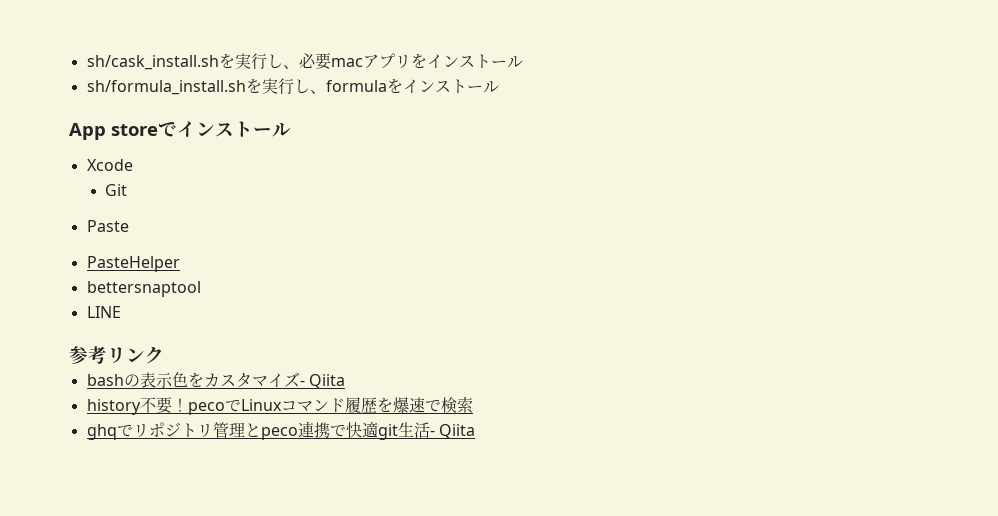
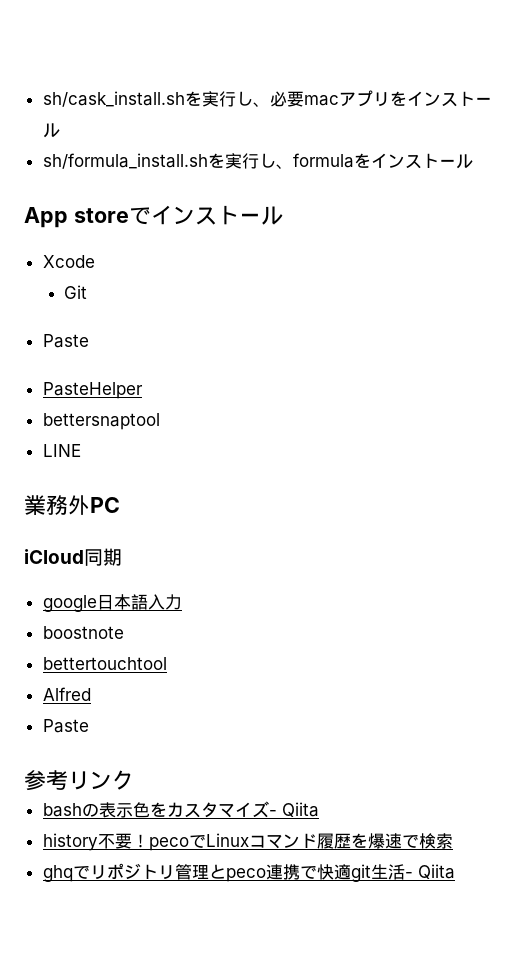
(121, 312) none -> [24,495,120,515] [24,548,122,566] [42,594,182,612] [42,626,124,639] [42,657,167,670] [42,687,91,701] [42,719,89,733] // 業務外PC // iCloud同期 // google日本語入力 // boostnote // bettertouchtool // Alfred // Paste

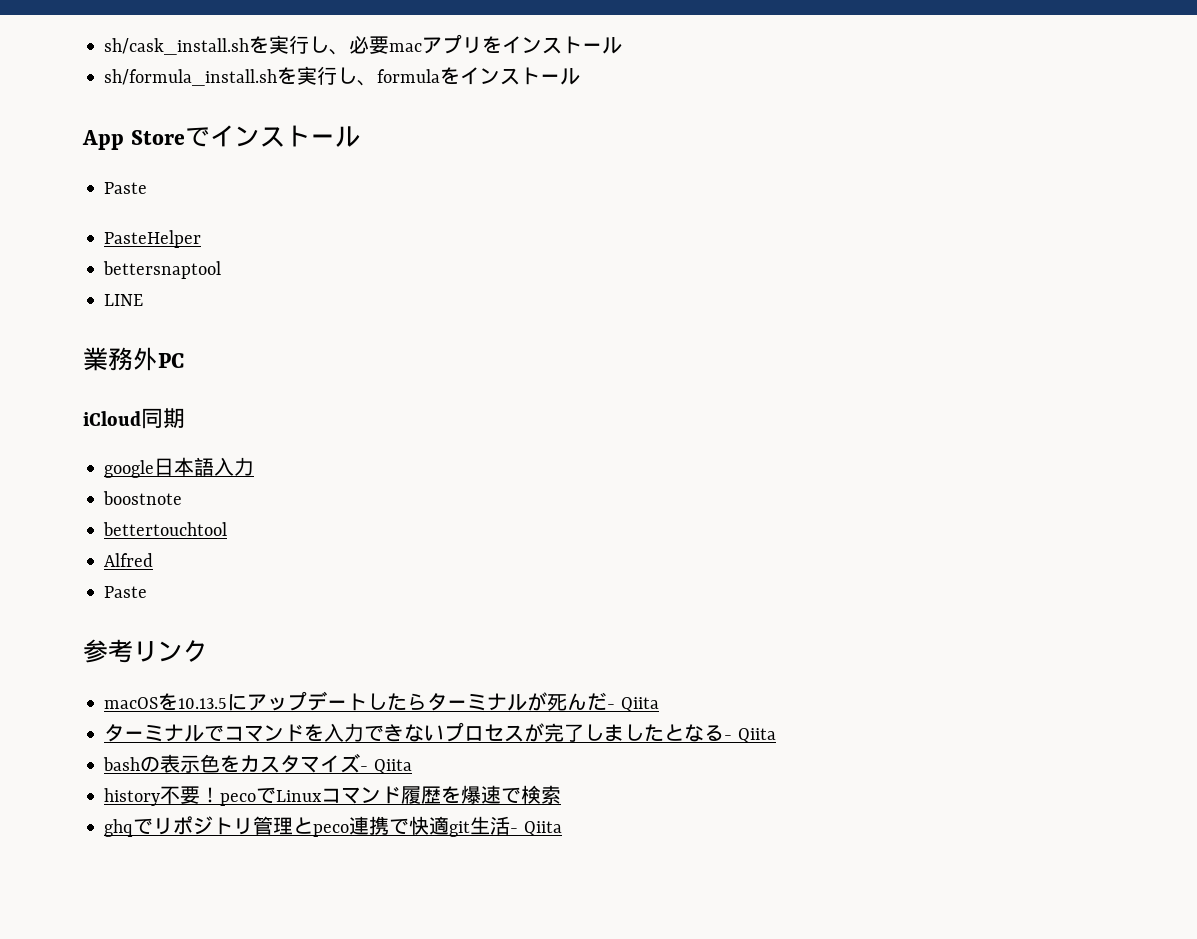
[73,208,129,223] store -> [130,130,185,145] Store
[42,255,95,268] [64,285,88,299] // Xcode // Git -> (360, 136) none
(134, 780) none -> [104,691,659,712] [104,722,776,743] // macOSを10.13.5にアップデートしたらターミナルが死んだ- Qiita // ターミナルでコマンドを入力できないプロセスが完了しましたとなる- Qiita

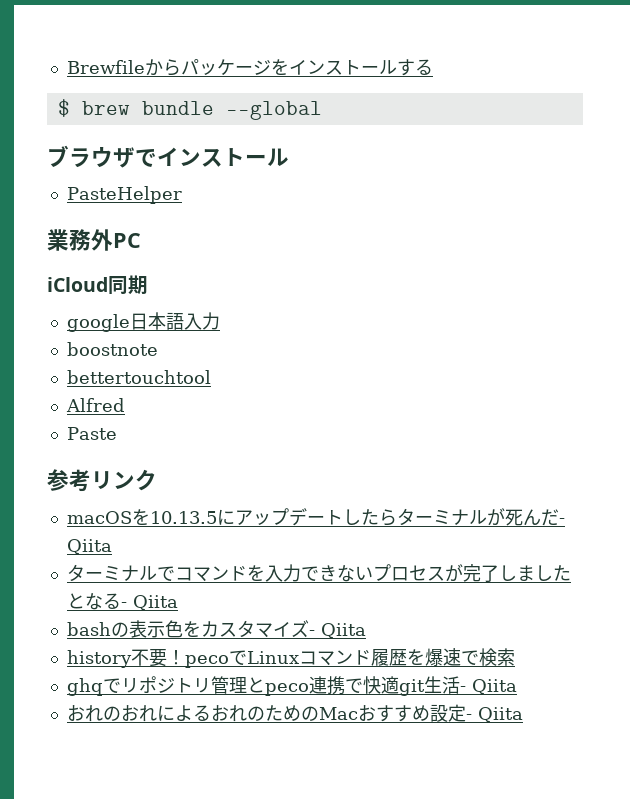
[104,34,623,55] [104,66,581,86] [82,130,185,150] sh/cask_install.shを実行し、必要macアプリをインストール // sh/formula_install.shを実行し、formulaをインストール // App Store -> [66,59,433,76] [57,99,322,120] [47,145,135,168] Brewfileからパッケージをインストールする // $ brew bundle --global // ブラウザ
[104,182,148,194] // Paste -> (289, 157) none
[103,261,222,279] [104,294,144,306] // bettersnaptool // LINE -> (182, 195) none
(562, 828) none -> [66,704,523,723] // おれのおれによるおれのためのMacおすすめ設定- Qiita

